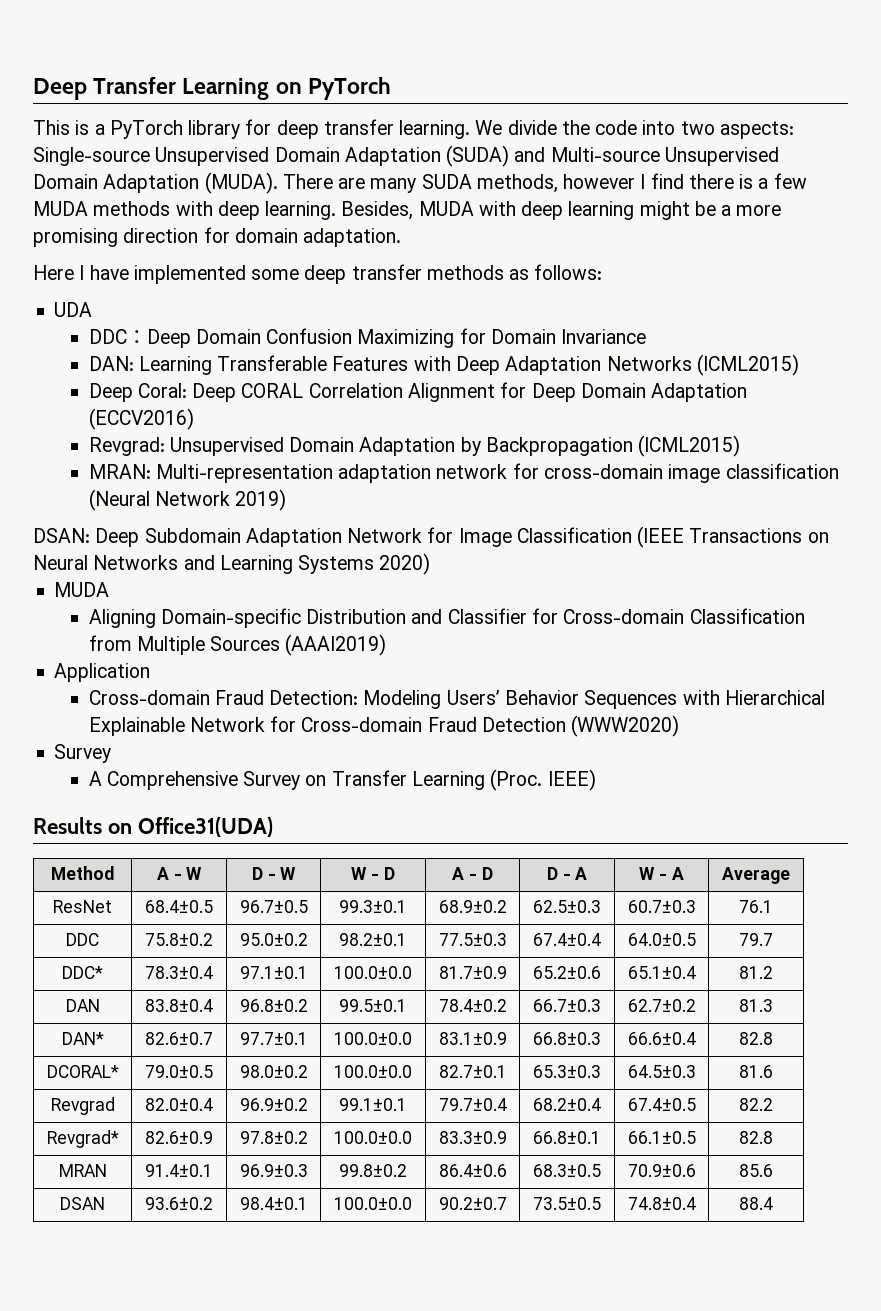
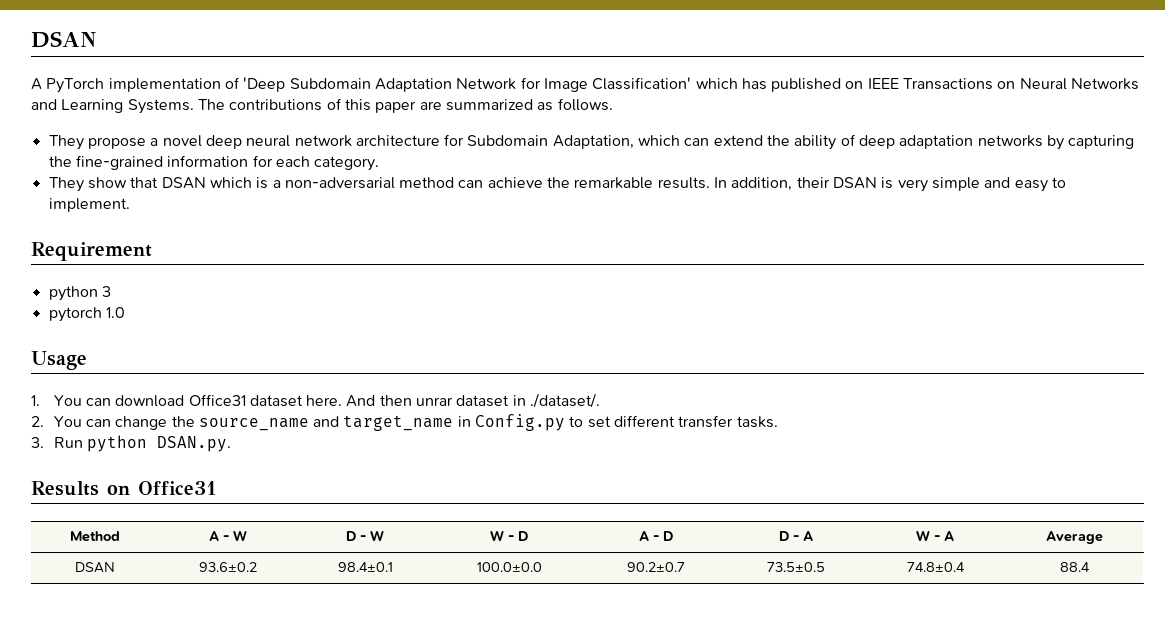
[33,77,391,100] [33,119,794,139] [33,145,779,167] [33,172,807,194] [33,201,782,220] [33,227,402,247] [33,264,603,284] [54,302,93,317] [88,328,647,348] [88,354,799,376] [88,382,748,402] [88,408,194,430] [88,435,741,457] [88,463,839,483] [88,489,287,511] [33,528,140,547] Deep Transfer Learning on PyTorch // This is a PyTorch library for deep transfer learning. We divide the code into two aspects: Single-source Unsupervised Domain Adaptation (SUDA) and Multi-source Unsupervised Domain Adaptation (MUDA). There are many SUDA methods, however I find there is a few MUDA methods with deep learning. Besides, MUDA with deep learning might be a more promising direction for domain adaptation. // Here I have implemented some deep transfer methods as follows: // UDA // DDC：Deep Domain Confusion Maximizing for Domain Invariance // DAN: Learning Transferable Features with Deep Adaptation Networks (ICML2015) // Deep Coral: Deep CORAL Correlation Alignment for Deep Domain Adaptation (ECCV2016) // Revgrad: Unsupervised Domain Adaptation by Backpropagation (ICML2015) // MRAN: Multi-representation adaptation network for cross-domain image classification (Neural Network 2019) // DSAN: Deep -> [31,31,96,48] [31,77,286,93] DSAN // A PyTorch implementation of 'Deep
[516,526,685,548] Classification (IEEE -> [592,77,899,92] Classification' which has published on IEEE
[298,553,431,575] [54,582,110,597] [88,608,805,628] [88,634,387,656] [54,663,151,682] [88,690,825,709] [88,715,680,737] [54,744,112,763] [88,769,596,791] Systems 2020) // MUDA // Aligning Domain-specific Distribution and Classifier for Cross-domain Classification from Multiple Sources (AAAI2019) // Application // Cross-domain Fraud Detection: Modeling Users’ Behavior Sequences with Hierarchical Explainable Network for Cross-domain Fraud Detection (WWW2020) // Survey // A Comprehensive Survey on Transfer Learning (Proc. IEEE) -> [127,98,613,114] [48,134,1135,150] [48,155,380,171] [48,177,1066,192] [48,198,130,212] [31,242,152,261] [48,286,111,301] [48,307,125,322] [31,351,87,370] [31,393,601,408] [31,414,778,431] [31,435,231,452] Systems. The contributions of this paper are summarized as follows. // They propose a novel deep neural network architecture for Subdomain Adaptation, which can extend the ability of deep adaptation networks by capturing the fine-grained information for each category. // They show that DSAN which is a non-adversarial method can achieve the remarkable results. In addition, their DSAN is very simple and easy to implement. // Requirement // python 3 // pytorch 1.0 // Usage // 1. You can download Office31 dataset here. And then unrar dataset in ./dataset/. // 2. You can change the source_name and target_name in Config.py to set different transfer tasks. // 3. Run python DSAN.py.
[137,817,273,837] Office31(UDA) -> [138,481,217,495] Office31
[53,900,112,913] [145,900,213,913] [239,900,308,913] [339,900,407,913] [438,900,507,913] [533,900,601,913] [627,900,696,913] [739,900,773,913] [66,933,99,946] [145,933,213,946] [239,933,308,946] [339,933,407,946] [438,933,507,946] [533,933,601,946] [627,933,696,946] [739,933,773,946] [62,966,103,979] [145,966,213,979] [239,966,308,979] [334,966,412,979] [438,966,507,979] [533,966,601,979] [627,966,696,979] [739,966,773,979] [65,999,100,1012] [145,999,213,1012] [239,999,308,1012] [339,999,407,1012] [438,999,507,1012] [533,999,601,1012] [627,999,696,1012] [739,999,773,1012] [61,1032,104,1045] [145,1032,213,1045] [239,1032,308,1045] [334,1032,412,1045] [438,1032,507,1045] [533,1032,601,1045] [627,1032,696,1045] [739,1032,773,1045] [46,1065,119,1078] [145,1065,213,1078] [239,1065,308,1078] [334,1065,412,1078] [438,1065,507,1078] [533,1065,601,1078] [627,1065,696,1078] [739,1065,773,1078] [50,1097,115,1115] [145,1098,213,1111] [239,1098,308,1111] [339,1098,407,1111] [438,1098,507,1111] [533,1098,601,1111] [627,1098,696,1111] [739,1098,773,1111] [46,1130,119,1148] [145,1131,213,1144] [239,1131,308,1144] [334,1131,412,1144] [438,1131,507,1144] [533,1131,601,1144] [627,1131,696,1144] [739,1131,773,1144] [58,1164,107,1177] [145,1164,213,1177] [239,1164,308,1177] [339,1164,407,1177] [438,1164,507,1177] [533,1164,601,1177] [627,1164,696,1177] [739,1164,773,1177] // ResNet | 68.4±0.5 | 96.7±0.5 | 99.3±0.1 | 68.9±0.2 | 62.5±0.3 | 60.7±0.3 | 76.1 // DDC | 75.8±0.2 | 95.0±0.2 | 98.2±0.1 | 77.5±0.3 | 67.4±0.4 | 64.0±0.5 | 79.7 // DDC* | 78.3±0.4 | 97.1±0.1 | 100.0±0.0 | 81.7±0.9 | 65.2±0.6 | 65.1±0.4 | 81.2 // DAN | 83.8±0.4 | 96.8±0.2 | 99.5±0.1 | 78.4±0.2 | 66.7±0.3 | 62.7±0.2 | 81.3 // DAN* | 82.6±0.7 | 97.7±0.1 | 100.0±0.0 | 83.1±0.9 | 66.8±0.3 | 66.6±0.4 | 82.8 // DCORAL* | 79.0±0.5 | 98.0±0.2 | 100.0±0.0 | 82.7±0.1 | 65.3±0.3 | 64.5±0.3 | 81.6 // Revgrad | 82.0±0.4 | 96.9±0.2 | 99.1±0.1 | 79.7±0.4 | 68.2±0.4 | 67.4±0.5 | 82.2 // Revgrad* | 82.6±0.9 | 97.8±0.2 | 100.0±0.0 | 83.3±0.9 | 66.8±0.1 | 66.1±0.5 | 82.8 // MRAN | 91.4±0.1 | 96.9±0.3 | 99.8±0.2 | 86.4±0.6 | 68.3±0.5 | 70.9±0.6 | 85.6 -> (1103, 537) none

